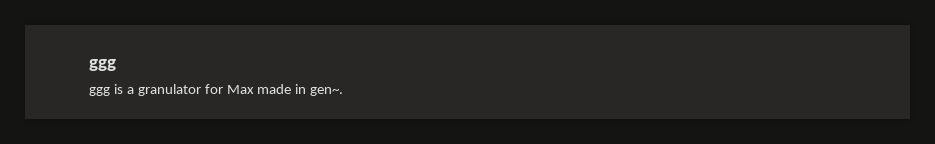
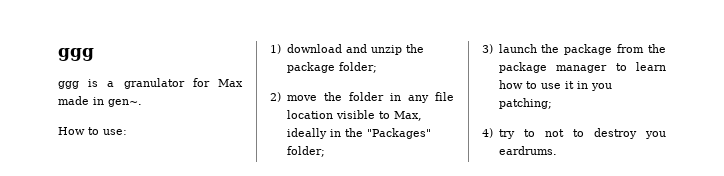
(344, 91) none -> [58,127,127,135] [270,44,424,55] [286,62,377,73] [270,92,454,103] [286,110,422,121] [286,128,431,139] [286,146,325,157] [482,44,666,55] [498,62,666,73] [498,80,612,91] [498,98,552,109] [482,128,666,139] [498,146,557,155] // How to use: // 1) download and unzip the package folder; // 2) move the folder in any file location visible to Max, ideally in the "Packages" folder; // 3) launch the package from the package manager to learn how to use it in you patching; // 4) try to not to destroy you eardrums.

